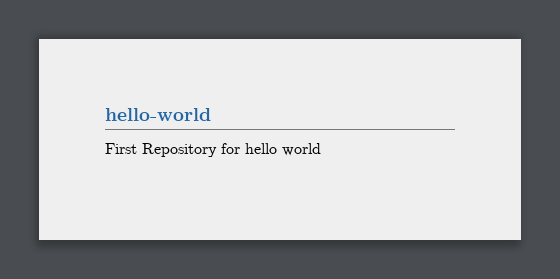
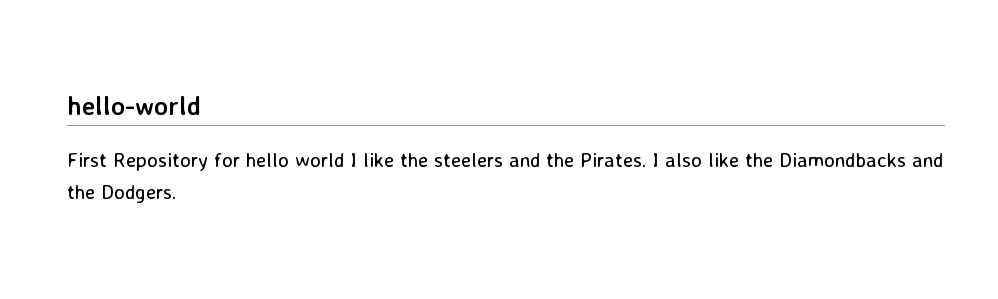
(321, 149) none -> [350,153,943,167] [67,185,176,203] I like the steelers and the Pirates. I also like the Diamondbacks and the Dodgers.

